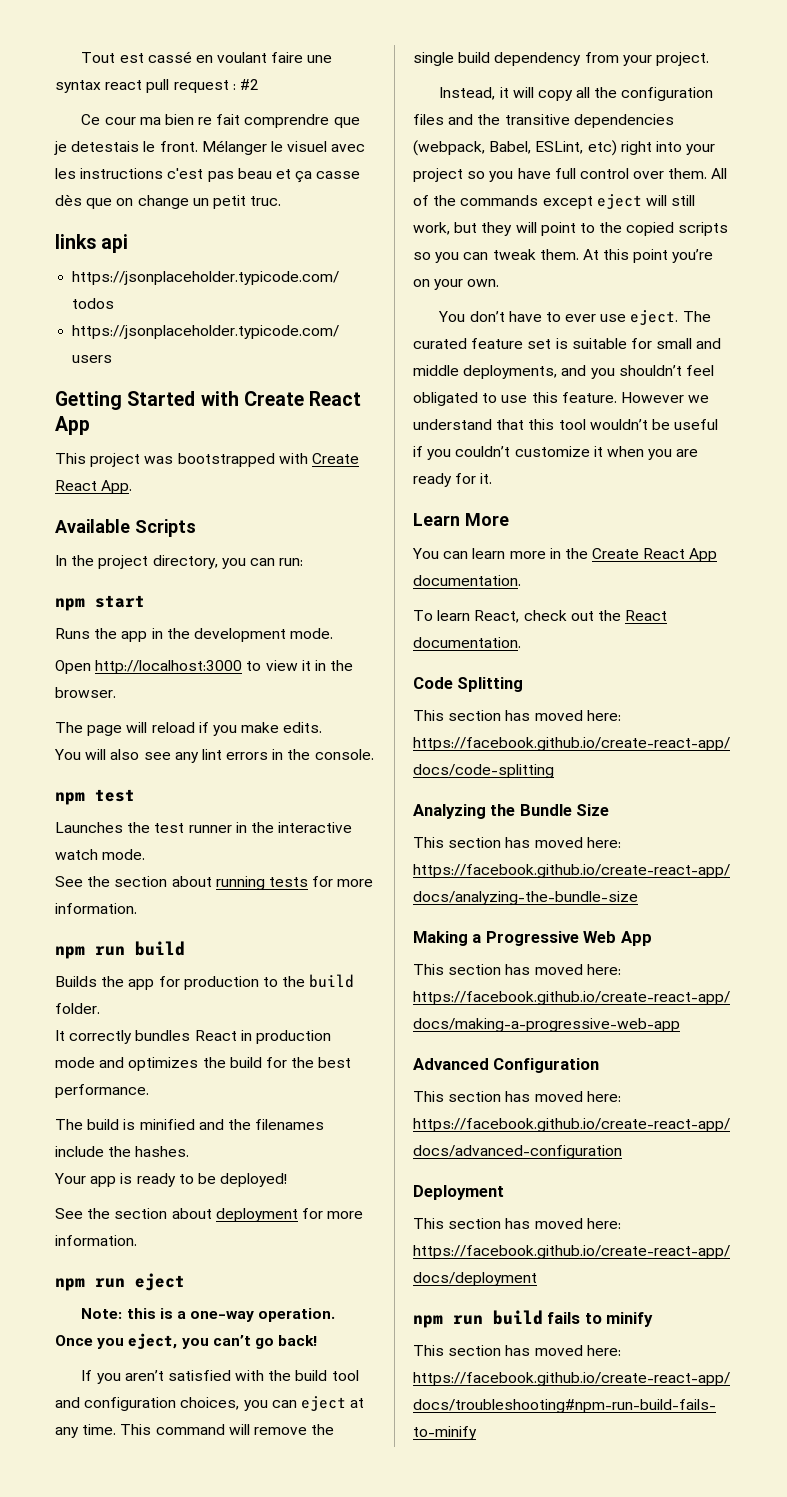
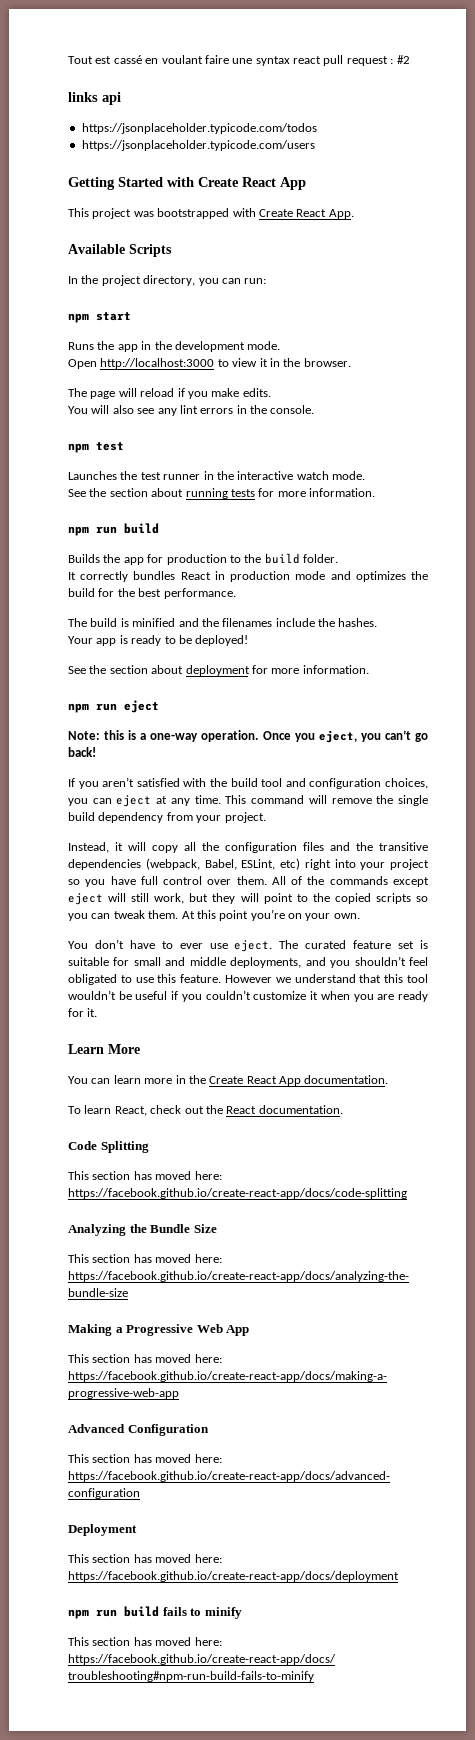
[81,114,360,128] [54,140,366,155] [55,168,361,183] [55,194,282,209] // Ce cour ma bien re fait comprendre que je detestais le front. Mélanger le visuel avec les instructions c'est pas beau et ça casse dès que on change un petit truc. -> (410, 59) none

